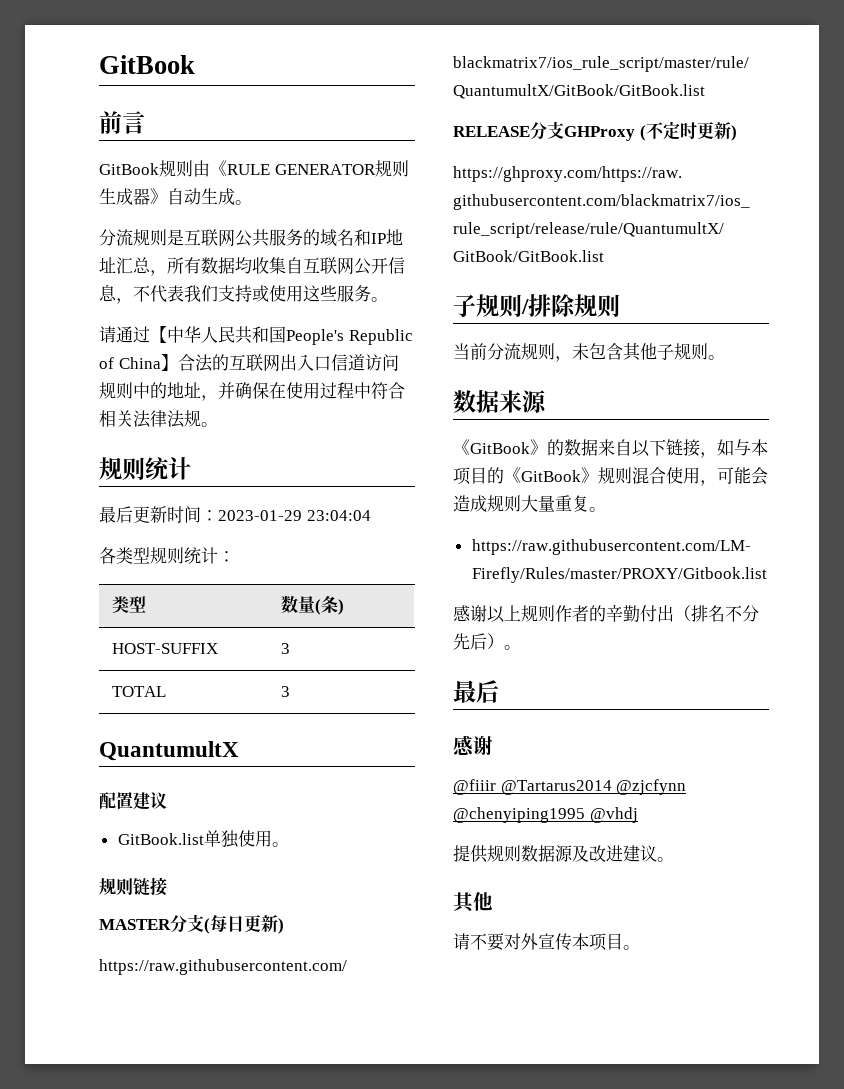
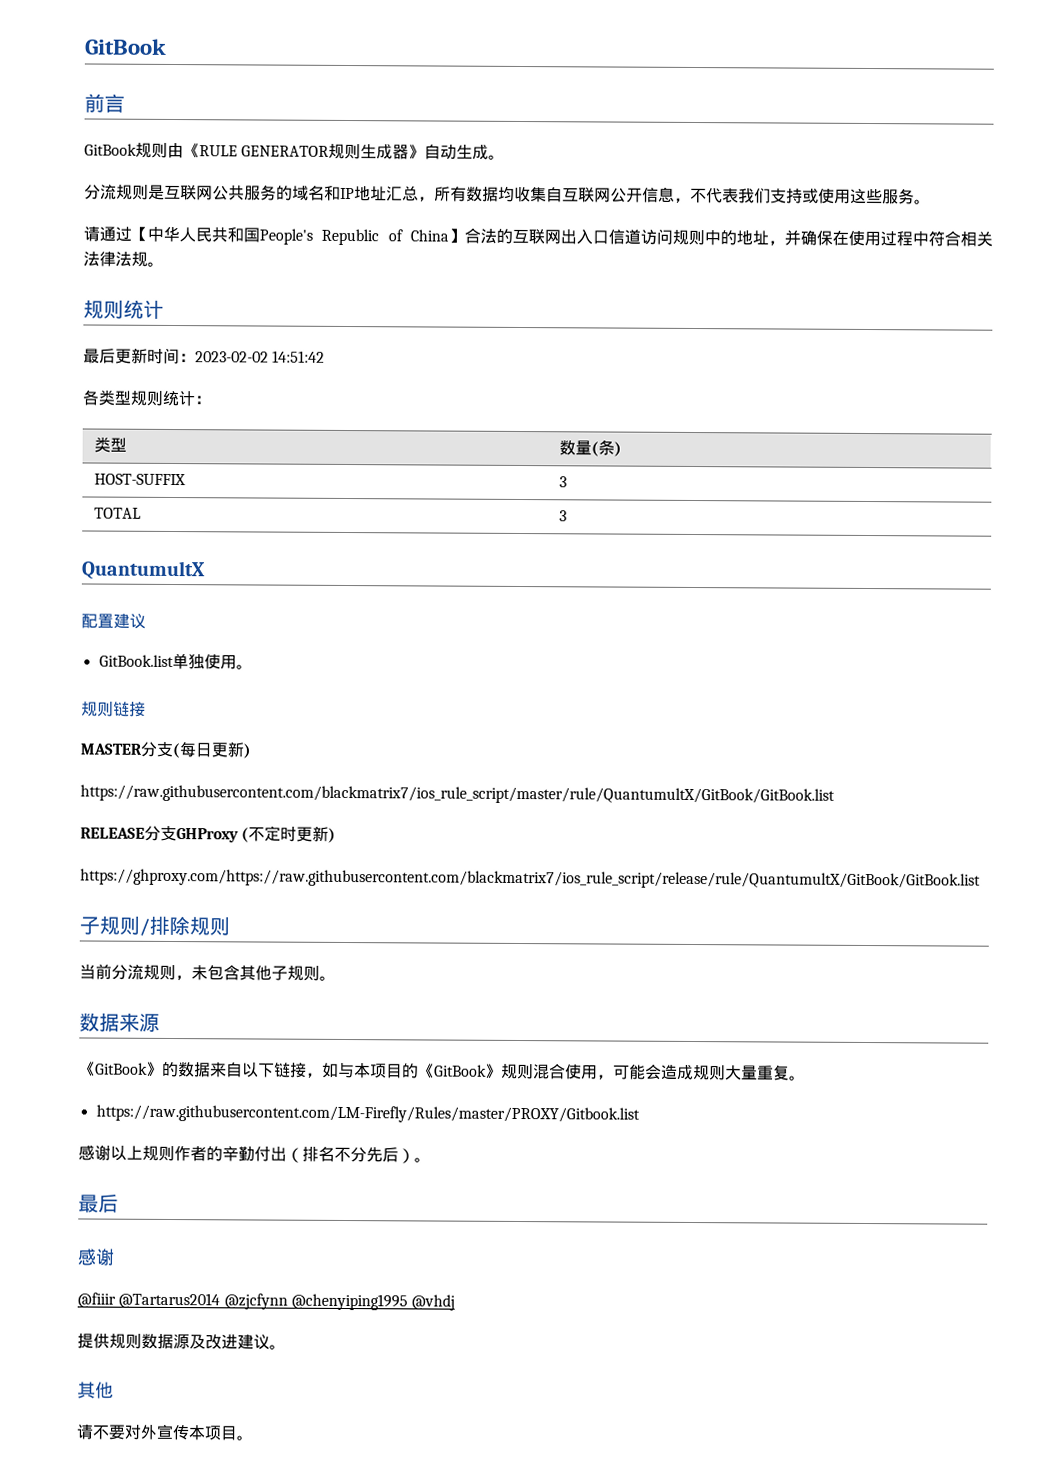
[218,510,371,521] 2023-01-29 23:04:04 -> [195,350,326,363] 2023-02-02 14:51:42

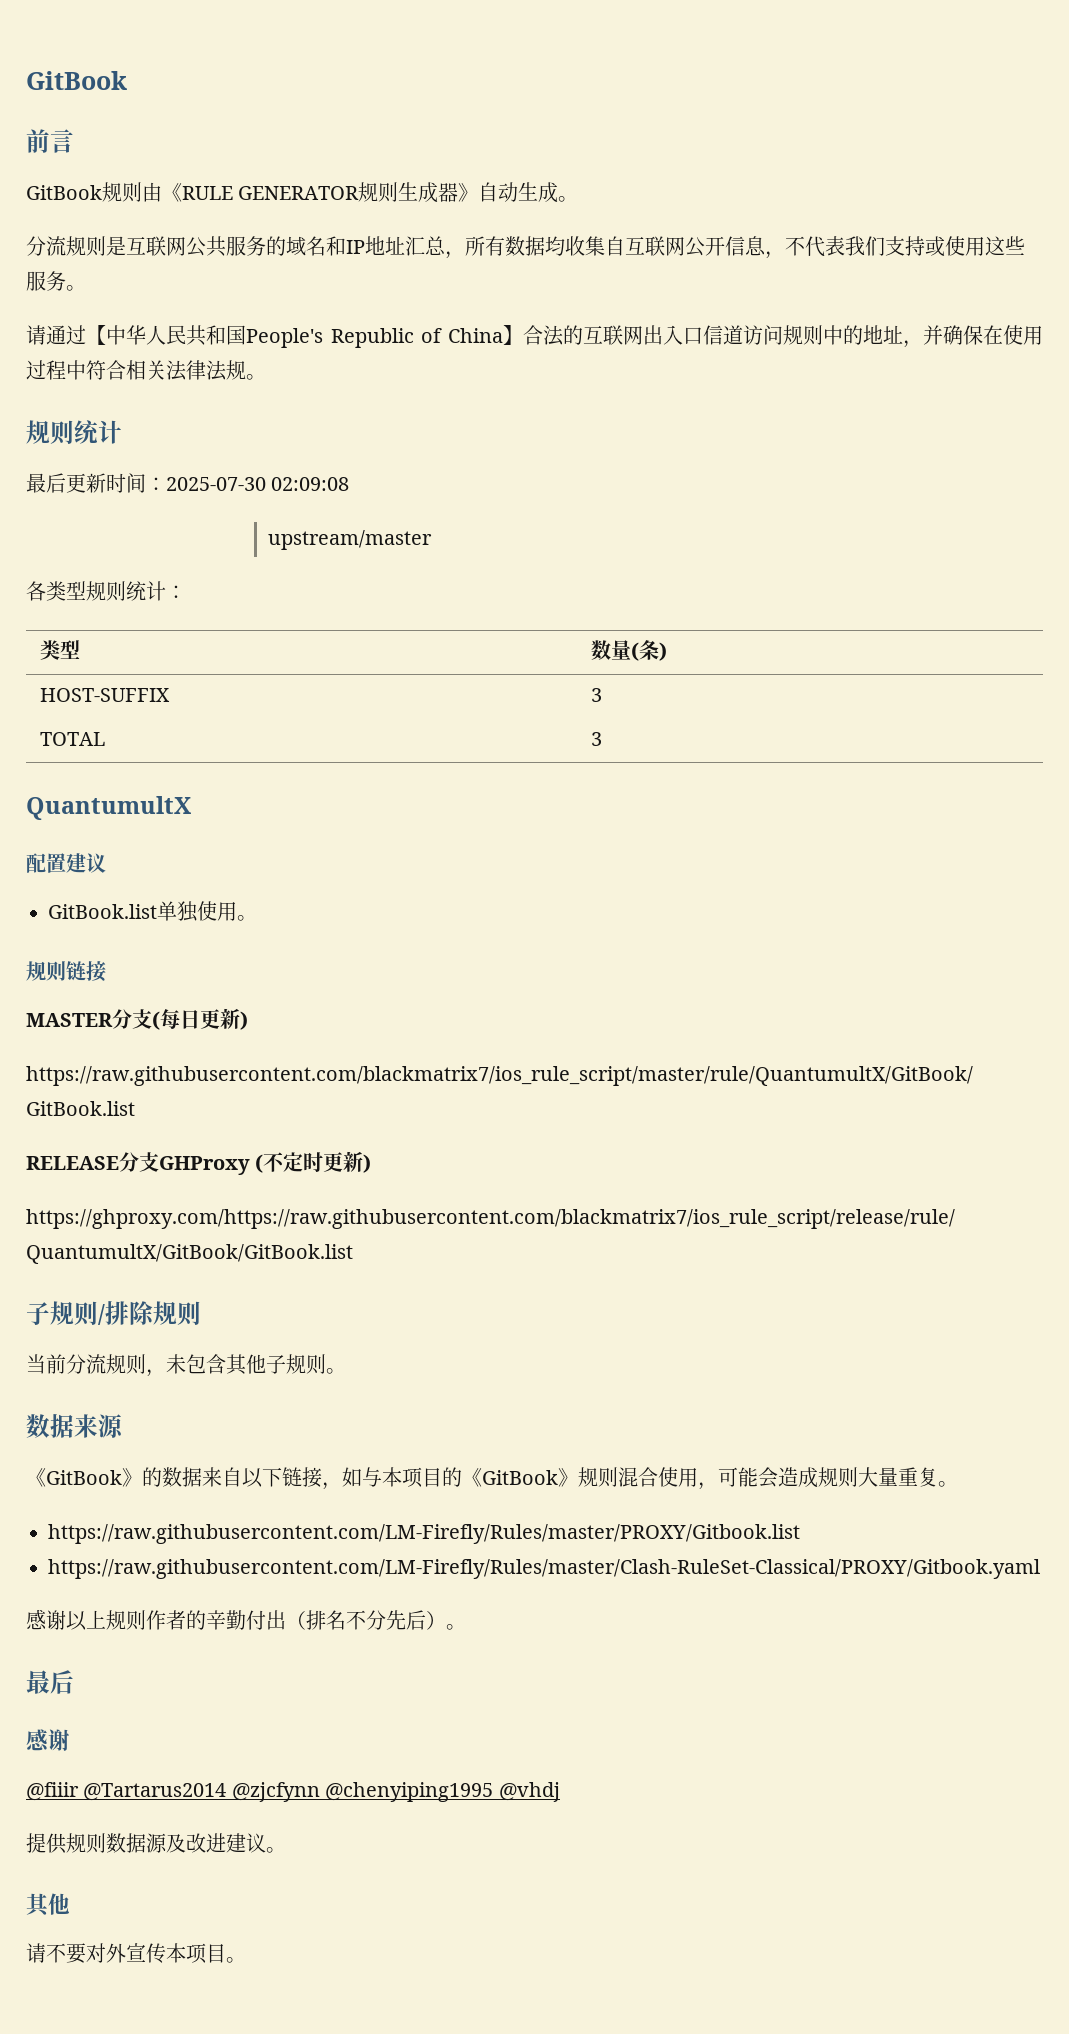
[195,350,326,363] 2023-02-02 14:51:42 -> [166,477,350,491] [267,530,432,550] 2025-07-30 02:09:08 // upstream/master
(640, 1114) none -> [48,1559,1040,1579] // https://raw.githubusercontent.com/LM-Firefly/Rules/master/Clash-RuleSet-Classical/PROXY/Gitbook.yaml

